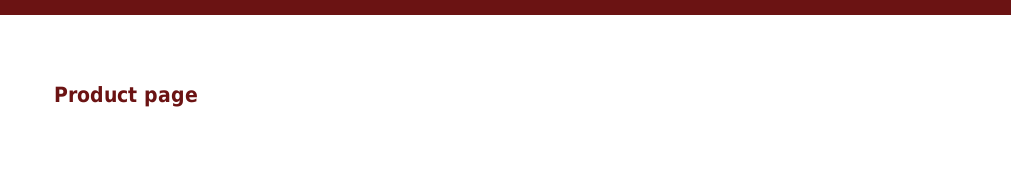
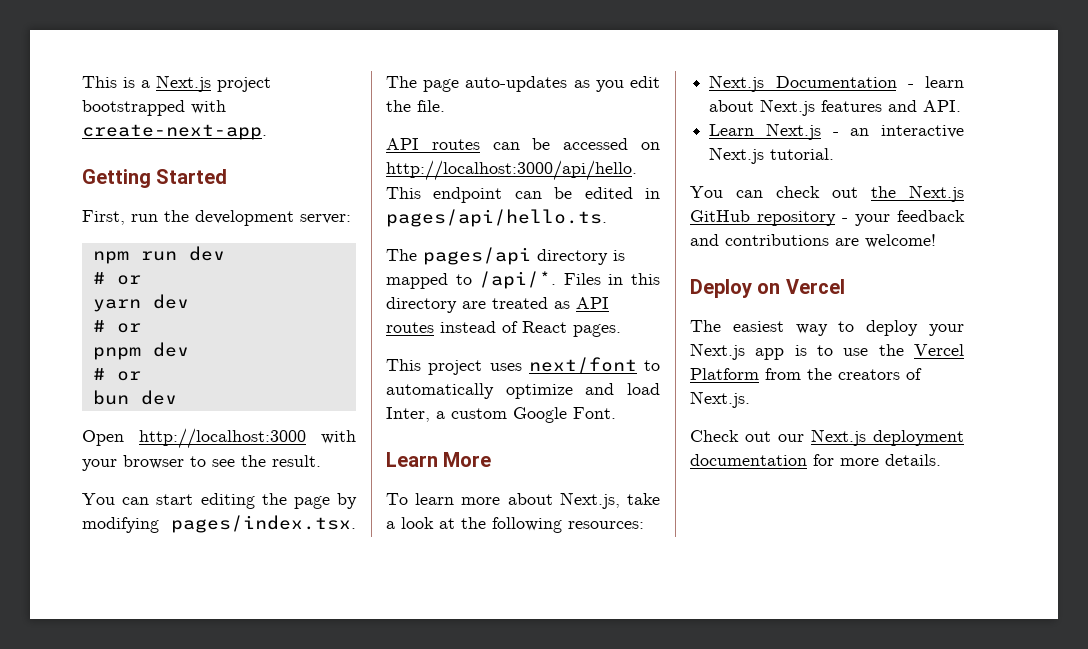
[54,86,198,107] Product page -> [82,75,271,92] [82,100,226,116] [82,124,267,140] [82,169,228,188] [82,210,351,226] [92,246,225,264] [92,272,141,285] [92,294,189,312] [92,320,141,333] [92,342,189,360] [92,368,141,381] [92,390,177,405] [82,428,356,449] [82,455,321,471] [82,493,357,509] [82,515,356,533] [386,76,660,92] [386,100,445,112] [386,138,660,150] [386,160,637,181] [386,187,660,203] [386,209,607,227] [386,247,625,265] [386,271,660,289] [386,297,609,313] [386,321,621,337] [386,357,660,375] [386,383,660,399] [386,407,616,423] [386,452,492,467] [386,492,660,509] [386,517,644,533] [709,75,964,92] [709,99,962,116] [709,123,964,140] [709,147,835,164] [690,185,964,202] [690,210,965,226] [690,234,936,248] [690,279,845,298] [690,320,964,336] [690,343,964,360] [690,368,922,380] [690,391,750,408] [690,429,964,446] [690,454,941,466] This is a Next.js project bootstrapped with create-next-app. // Getting Started // First, run the development server: // npm run dev // # or // yarn dev // # or // pnpm dev // # or // bun dev // Open http://localhost:3000 with your browser to see the result. // You can start editing the page by modifying pages/index.tsx. The page auto-updates as you edit the file. // API routes can be accessed on http://localhost:3000/api/hello. This endpoint can be edited in pages/api/hello.ts. // The pages/api directory is mapped to /api/*. Files in this directory are treated as API routes instead of React pages. // This project uses next/font to automatically optimize and load Inter, a custom Google Font. // Learn More // To learn more about Next.js, take a look at the following resources: // Next.js Documentation - learn about Next.js features and API. // Learn Next.js - an interactive Next.js tutorial. // You can check out the Next.js GitHub repository - your feedback and contributions are welcome! // Deploy on Vercel // The easiest way to deploy your Next.js app is to use the Vercel Platform from the creators of Next.js. // Check out our Next.js deployment documentation for more details.

